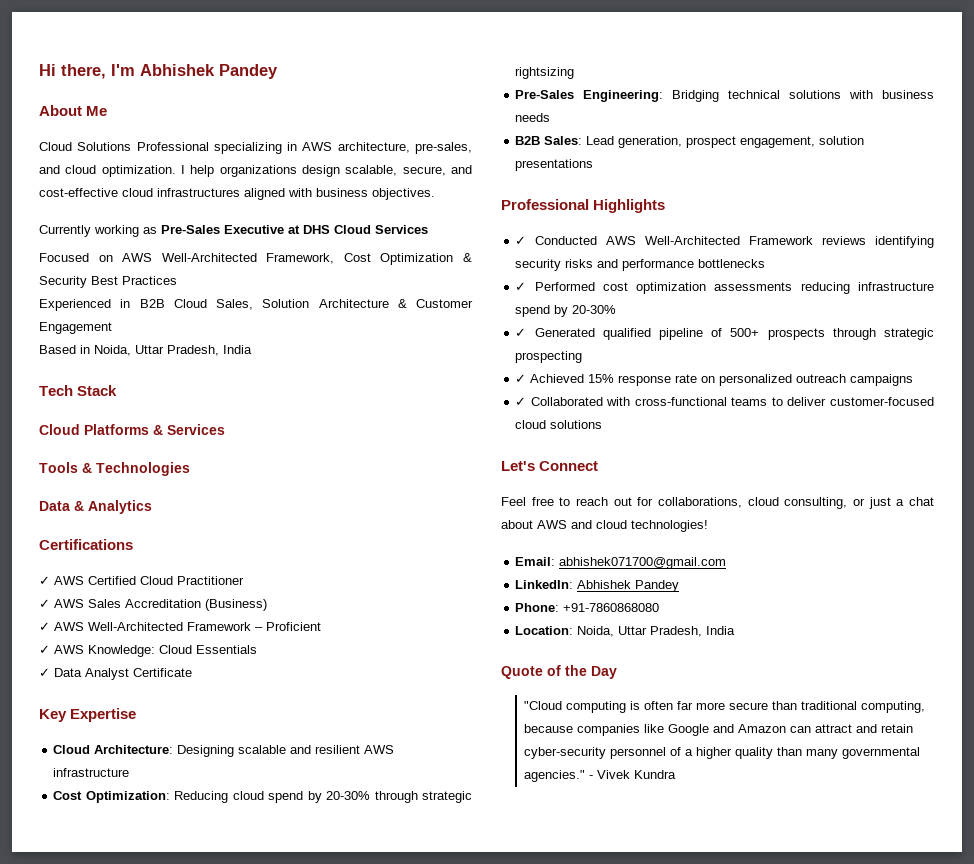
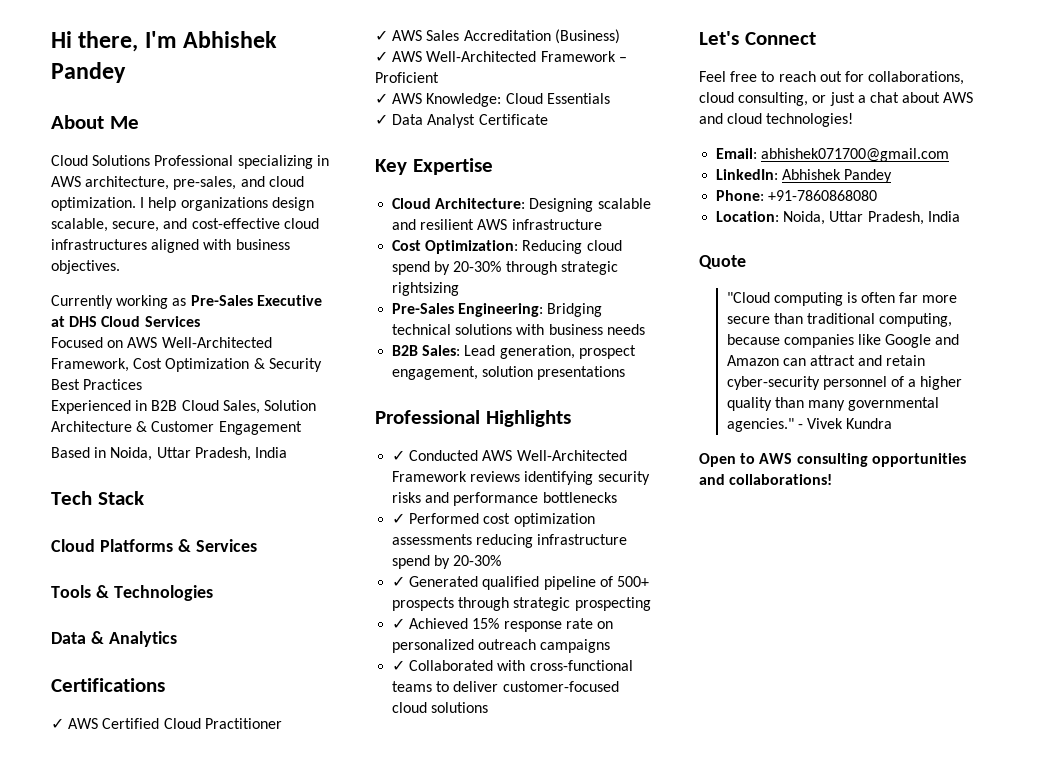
[547,665,617,679] of the Day -> (746, 262) none
(677, 774) none -> [699,453,966,467] [699,474,833,485] // Open to AWS consulting opportunities and collaborations!

